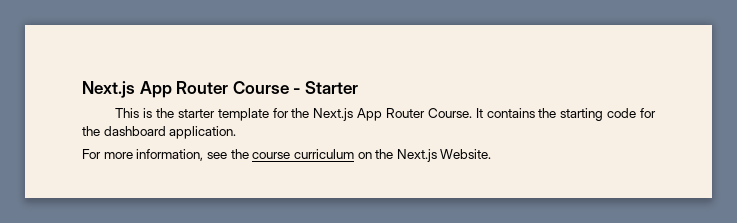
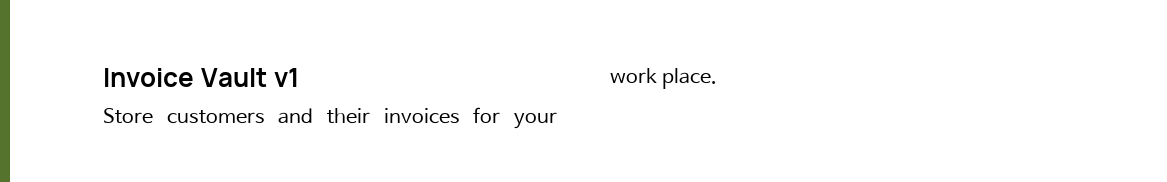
[82,81,358,98] [115,108,656,121] [82,126,237,139] [82,149,492,162] Next.js App Router Course - Starter // This is the starter template for the Next.js App Router Course. It contains the starting code for the dashboard application. // For more information, see the course curriculum on the Next.js Website. -> [103,68,300,87] [103,107,557,129] [610,68,718,89] Invoice Vault v1 // Store customers and their invoices for your work place.

